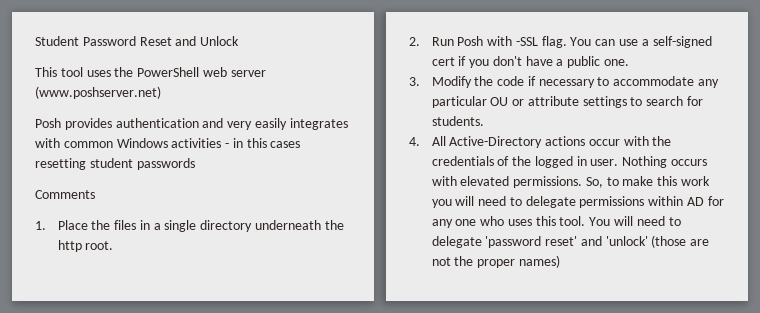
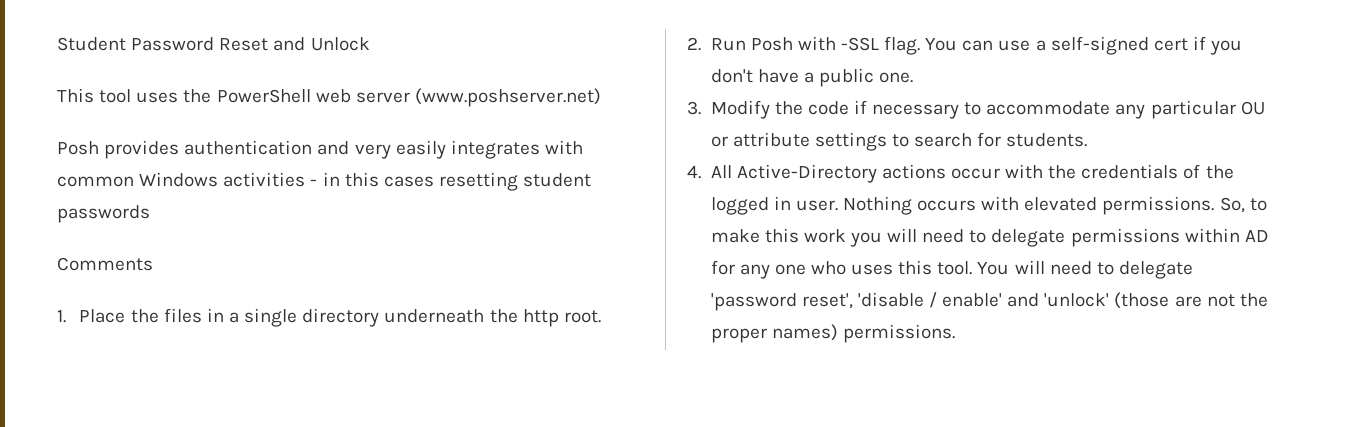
[545,236,578,246] reset' -> [801,292,1003,309] reset', 'disable / enable'
(560, 261) none -> [842,324,955,343] permissions.

